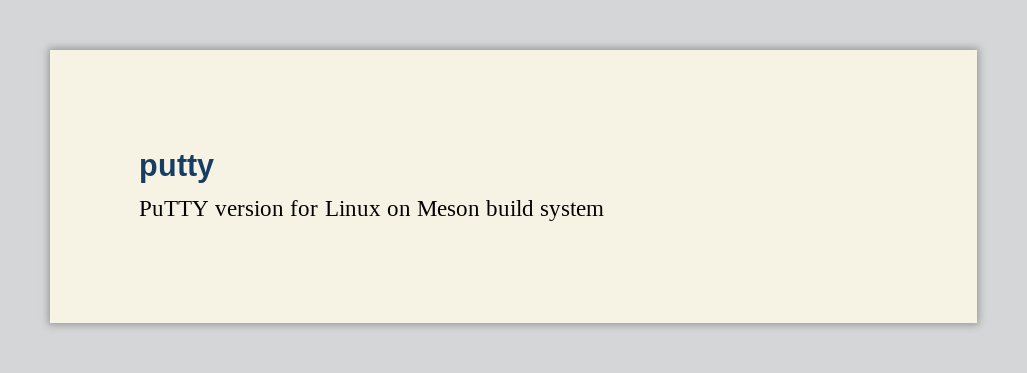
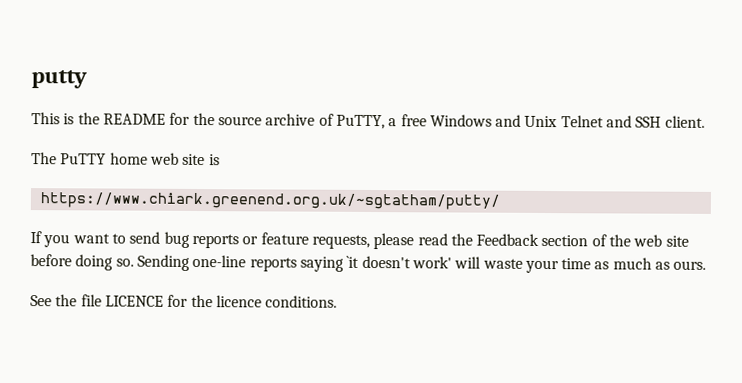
[139,200,605,221] PuTTY version for Linux on Meson build system -> [31,112,705,130] [31,152,220,166] [39,192,500,210] [30,231,689,250] [30,254,707,274] [30,294,338,308] This is the README for the source archive of PuTTY, a free Windows and Unix Telnet and SSH client. // The PuTTY home web site is // https://www.chiark.greenend.org.uk/~sgtatham/putty/ // If you want to send bug reports or feature requests, please read the Feedback section of the web site before doing so. Sending one-line reports saying `it doesn't work' will waste your time as much as ours. // See the file LICENCE for the licence conditions.

